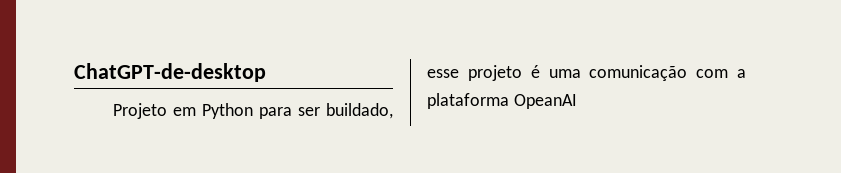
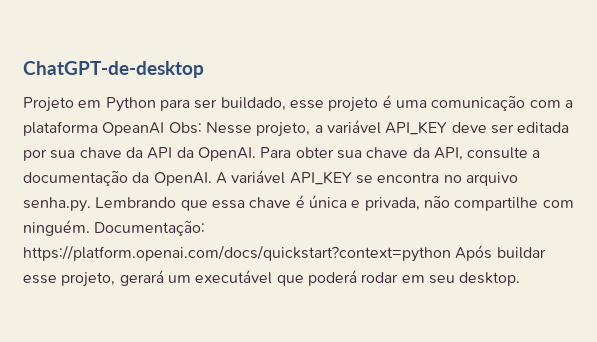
(577, 101) none -> [168,120,570,137] [23,147,541,161] [23,170,518,186] [23,195,574,212] [23,220,206,236] [23,245,546,262] [23,270,521,287] Obs: Nesse projeto, a variável API_KEY deve ser editada por sua chave da API da OpenAI. Para obter sua chave da API, consulte a documentação da OpenAI. A variável API_KEY se encontra no arquivo senha.py. Lembrando que essa chave é única e privada, não compartilhe com ninguém. Documentação: https://platform.openai.com/docs/quickstart?context=python Após buildar esse projeto, gerará um executável que poderá rodar em seu desktop.

